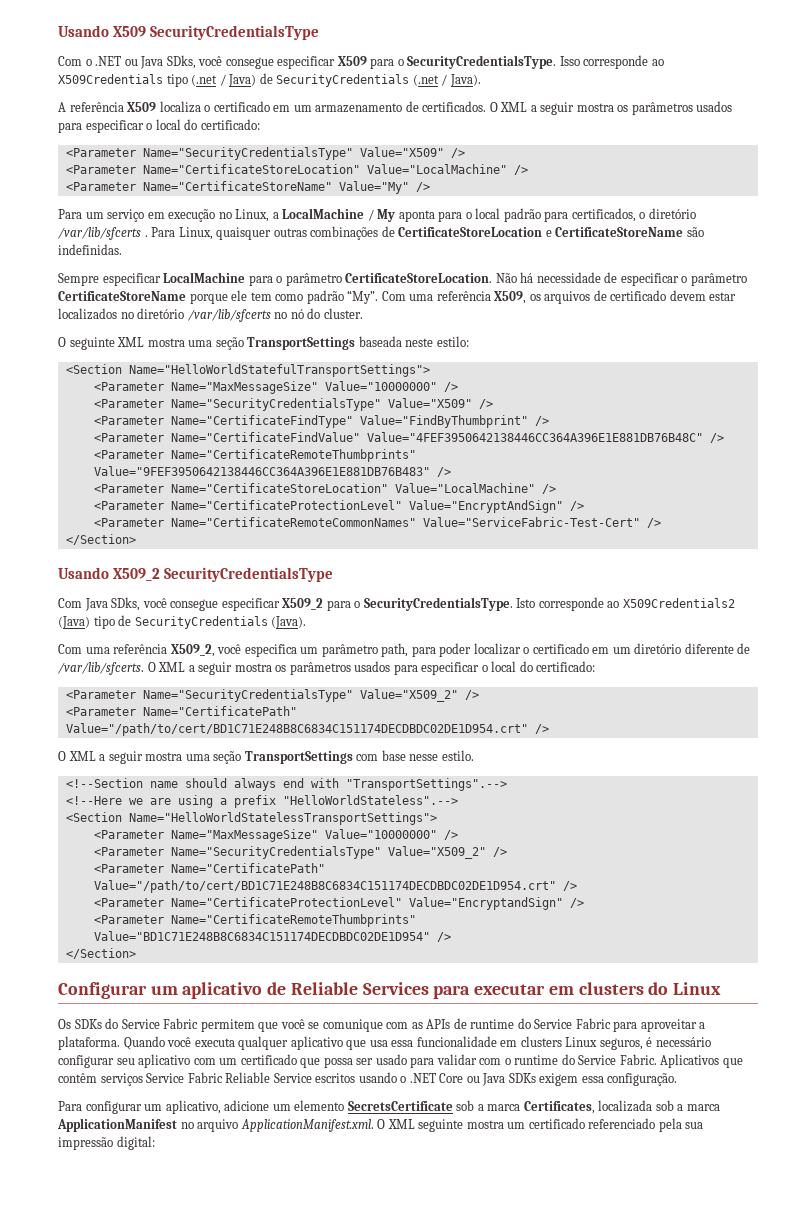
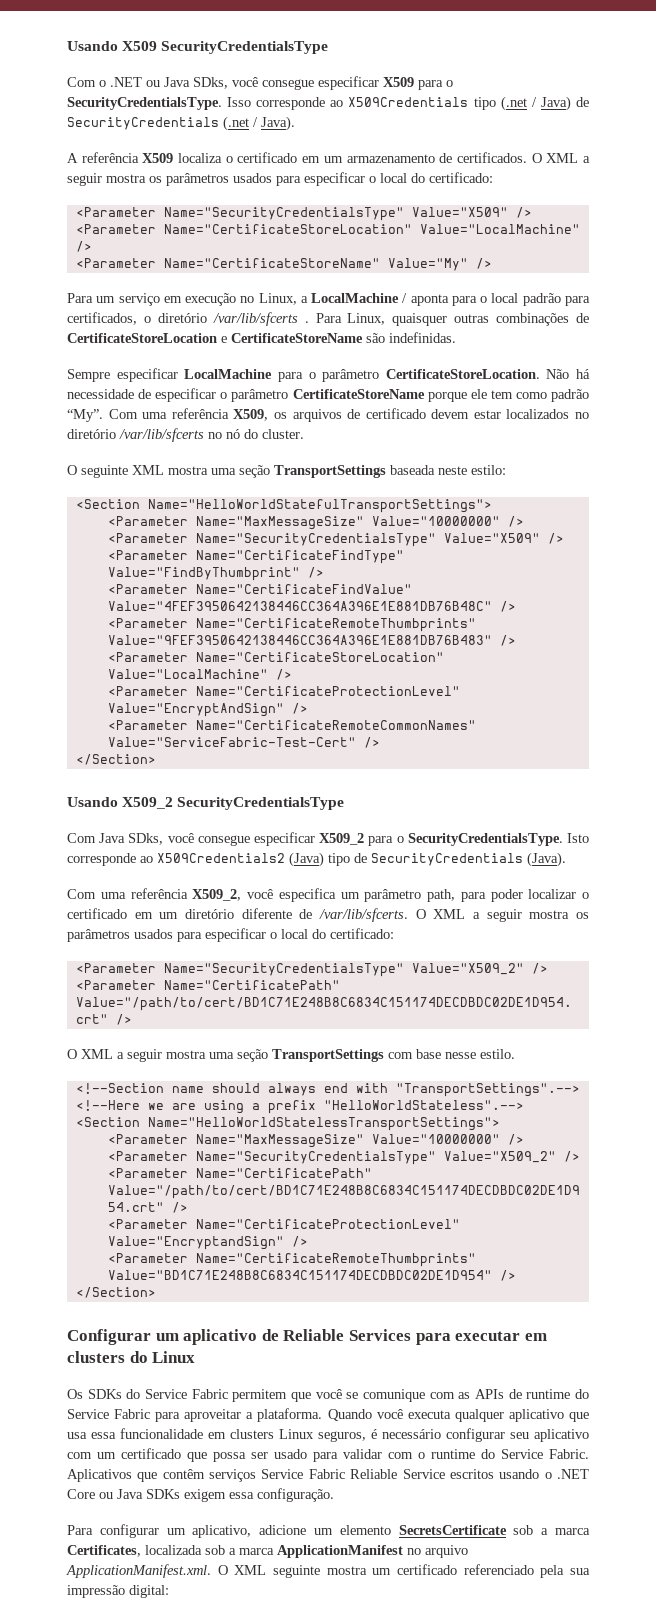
[377,209,396,222] My -> (408, 298) none

